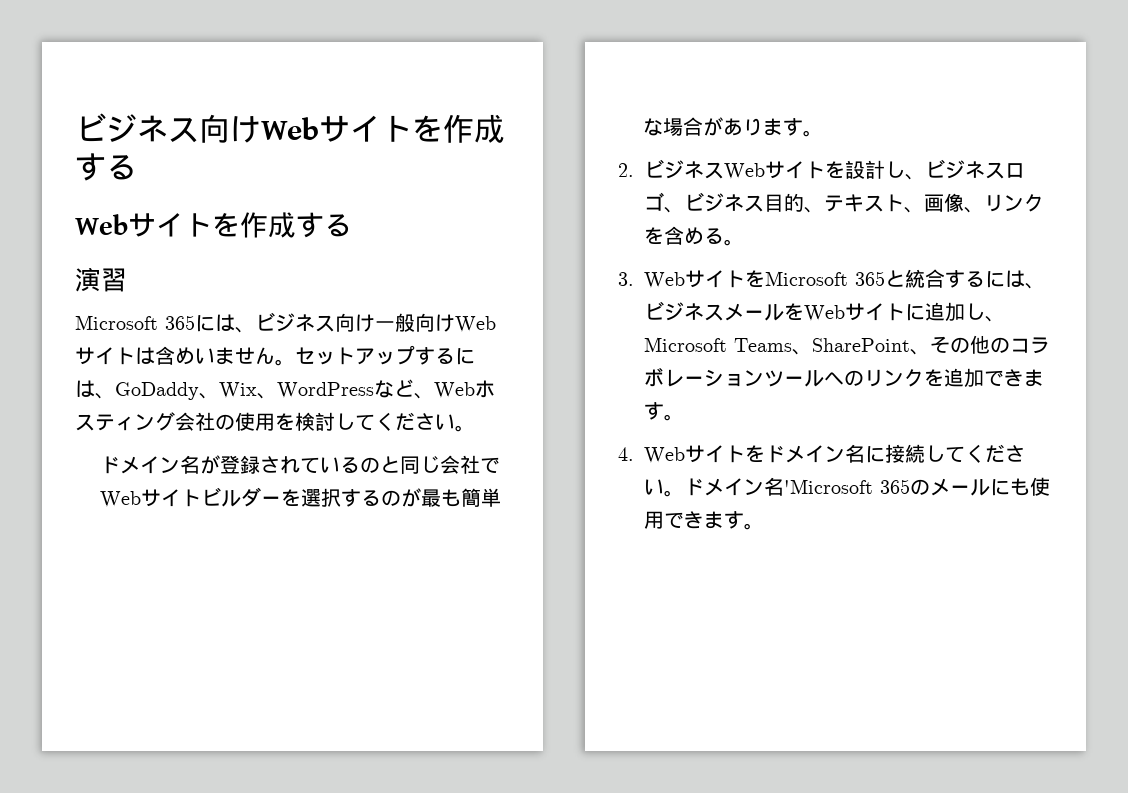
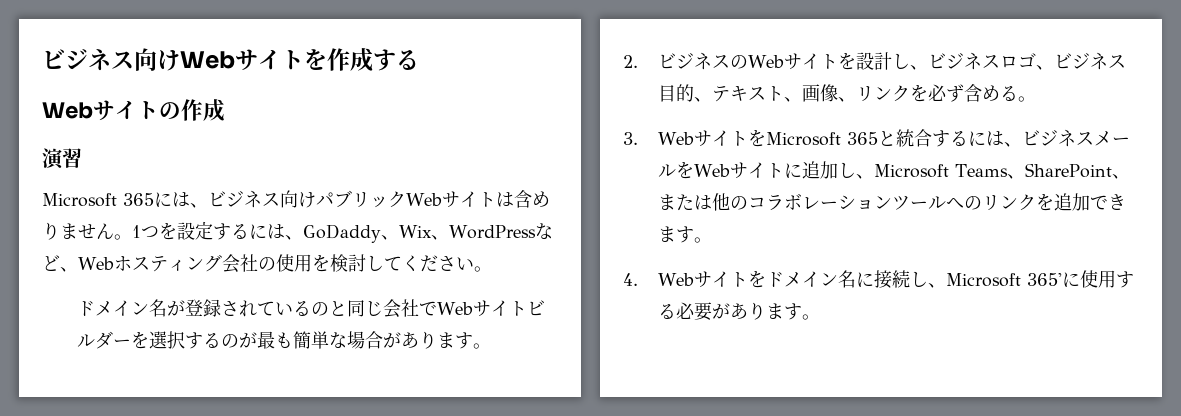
[212,212,352,238] を作成する -> [159,99,225,122] の作成
[375,313,455,332] 一般向け -> [316,190,406,208] パブリック
[195,348,215,364] い -> [42,222,60,240] り
[295,345,415,365] セットアップ -> [132,221,213,240] 1つを設定
(724, 170) none -> [730,55,749,69] の
(664, 236) none -> [928,84,965,102] 必ず
[930,336,970,353] その -> [658,194,713,211] または
[945,444,1025,463] [644,477,1050,497] [644,511,704,529] てください。ドメイン名'Microsoft 365のメールにも使用でき -> [928,270,1135,288] [658,302,767,321] 、Microsoft 365'に使用する必要があり

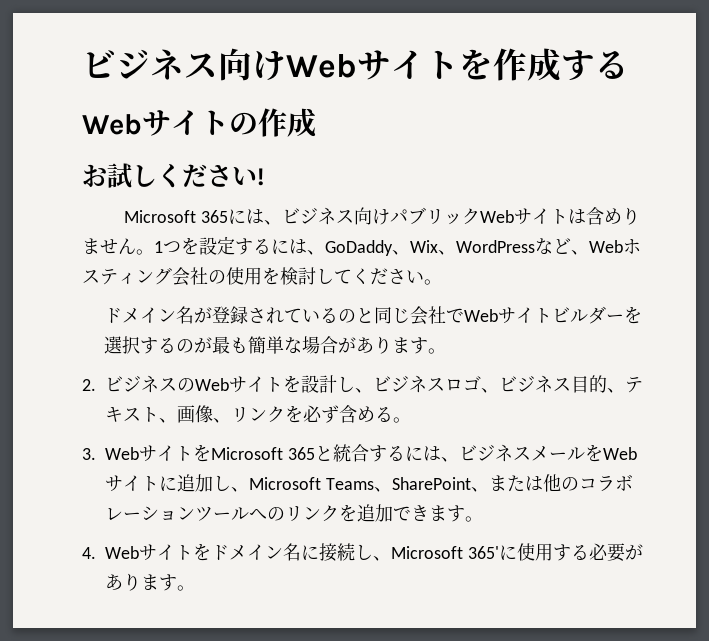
[42,148,82,170] 演習 -> [82,163,264,188] お試しください!

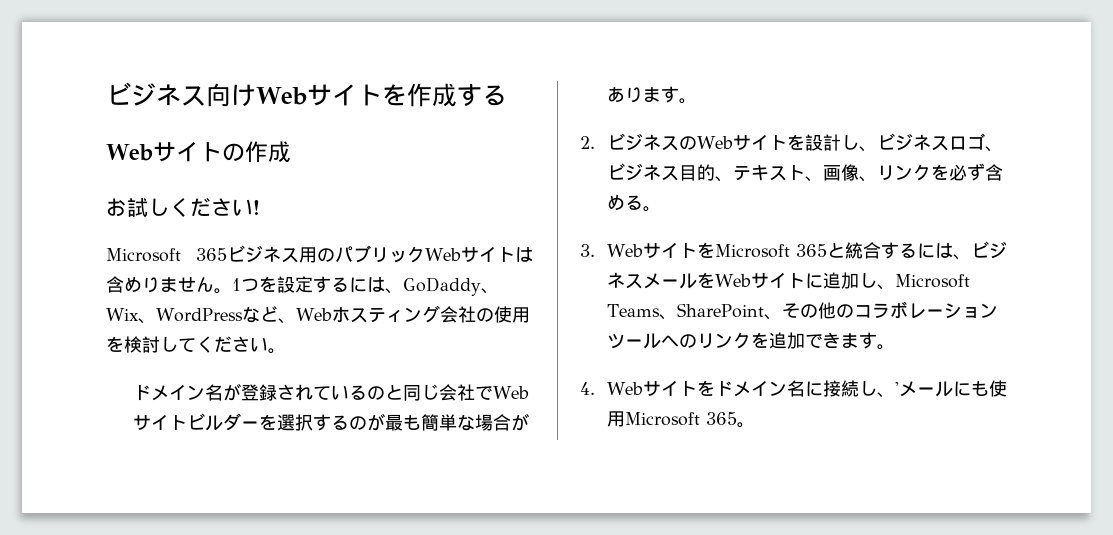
[227,207,390,225] には、ビジネス向け -> [227,245,336,263] ビジネス用の
[488,475,543,492] または -> [781,303,818,318] その
[391,543,643,562] [105,573,177,591] Microsoft 365'に使用する必要があります -> [894,380,1007,397] [606,411,737,427] 'メールにも使用Microsoft 365

